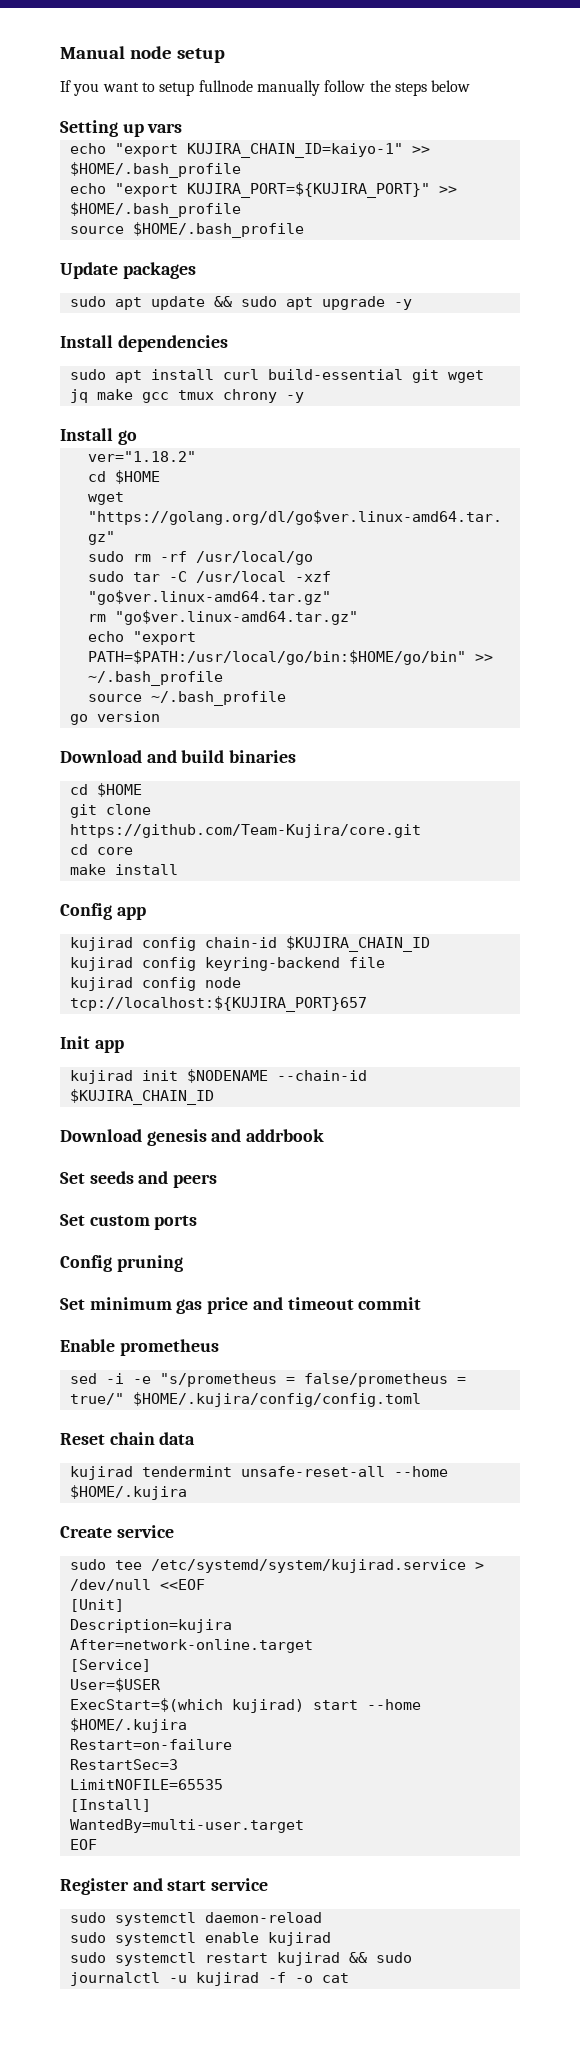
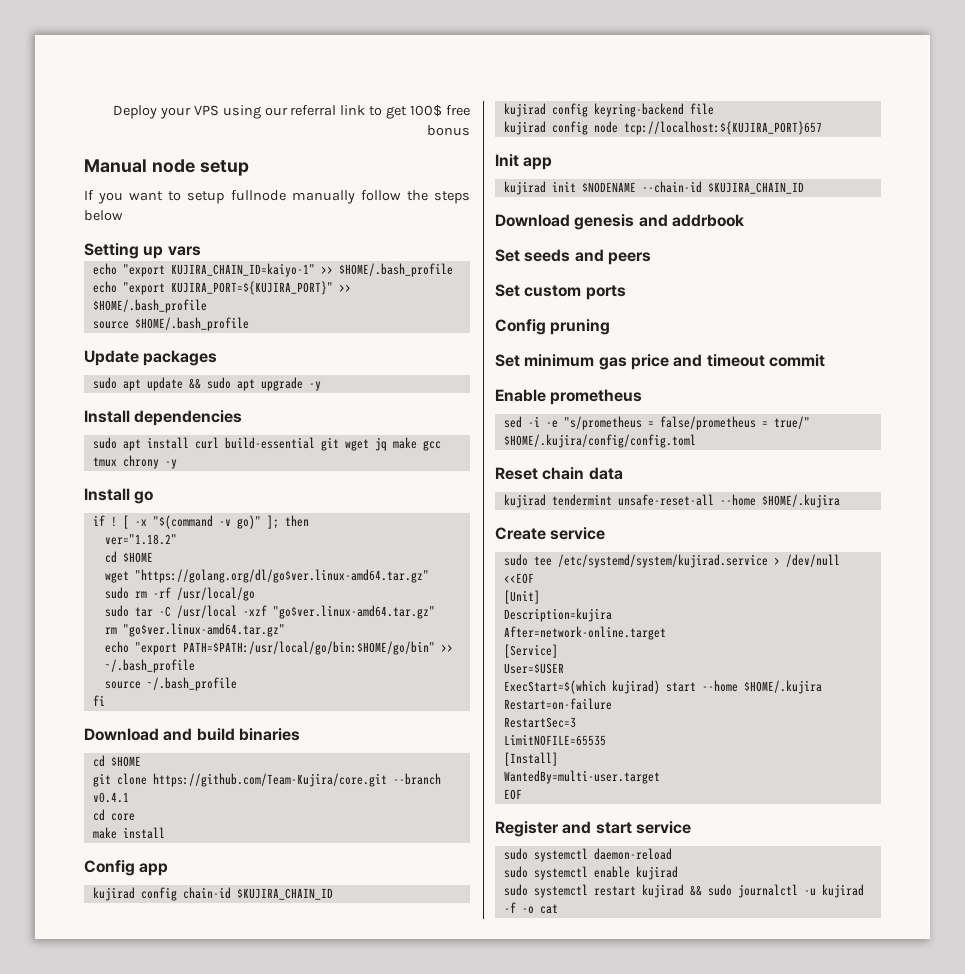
(60, 52) none -> [112,104,471,119] [427,125,470,136] Deploy your VPS using our referral link to get 100$ free bonus //
(137, 437) none -> [92,515,309,529] // if ! [ -x "$(command -v go)" ]; then
[69,711,160,725] go version -> [92,695,105,706] fi
(421, 831) none -> [392,773,441,785] [92,792,129,803] --branch v0.4.1

